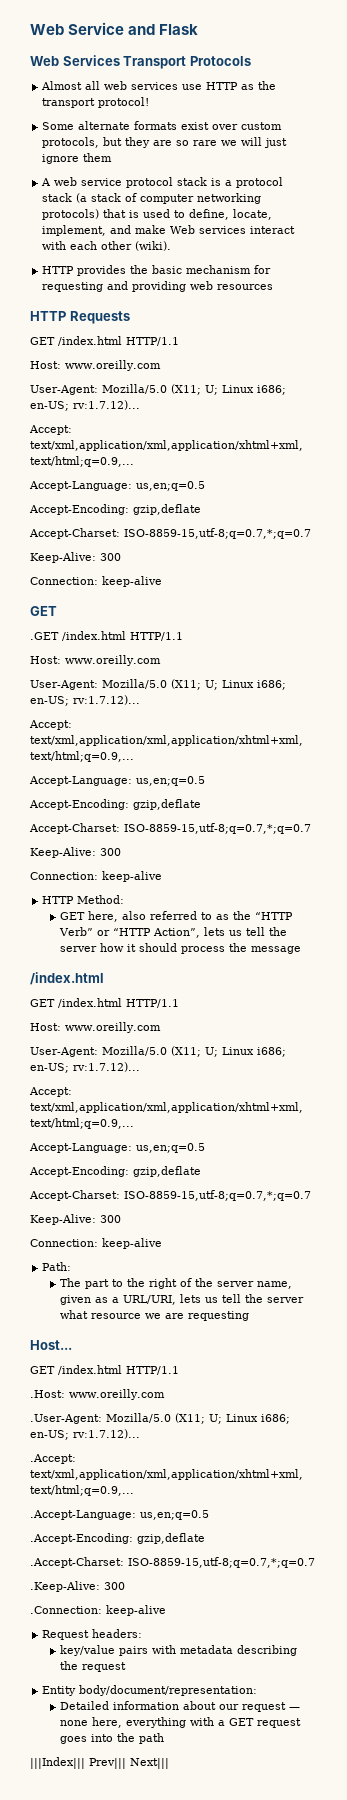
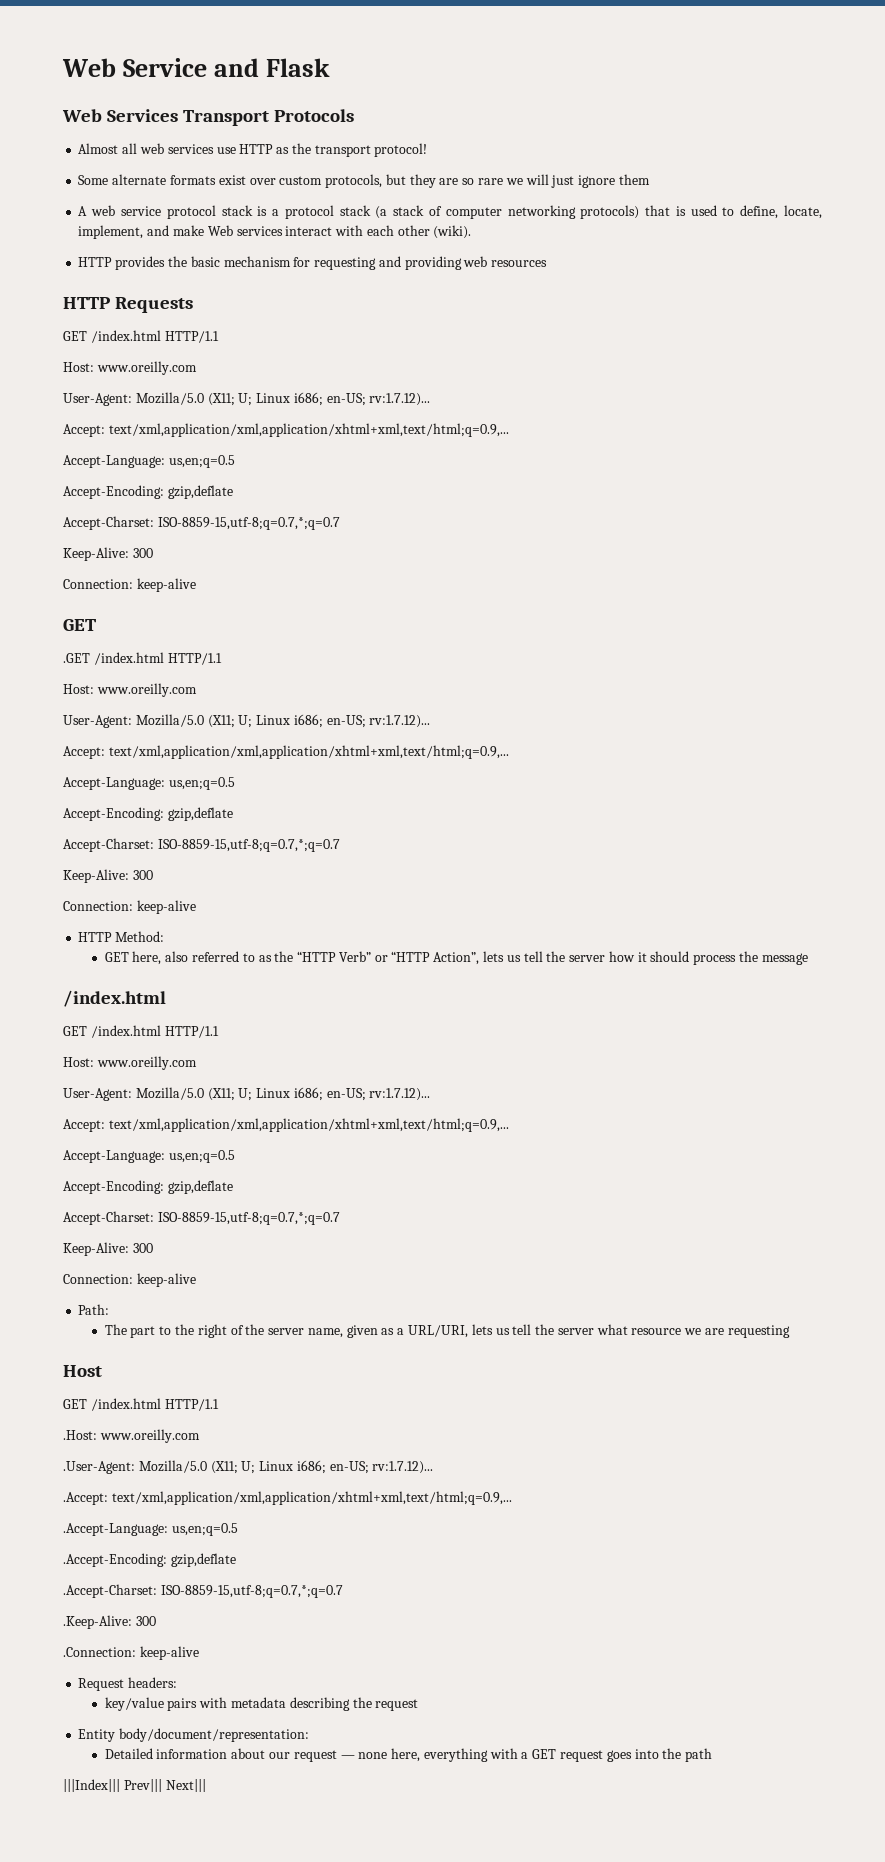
[30,1340,72,1350] Host... -> [63,1365,102,1377] Host

